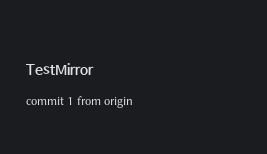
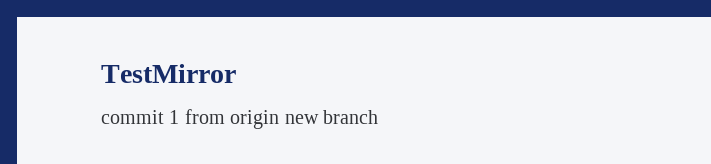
(134, 102) none -> [284,110,378,124] new branch

